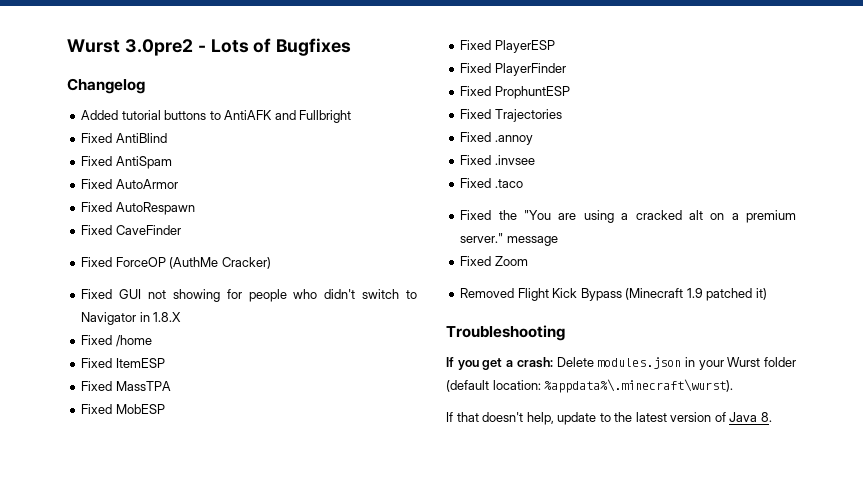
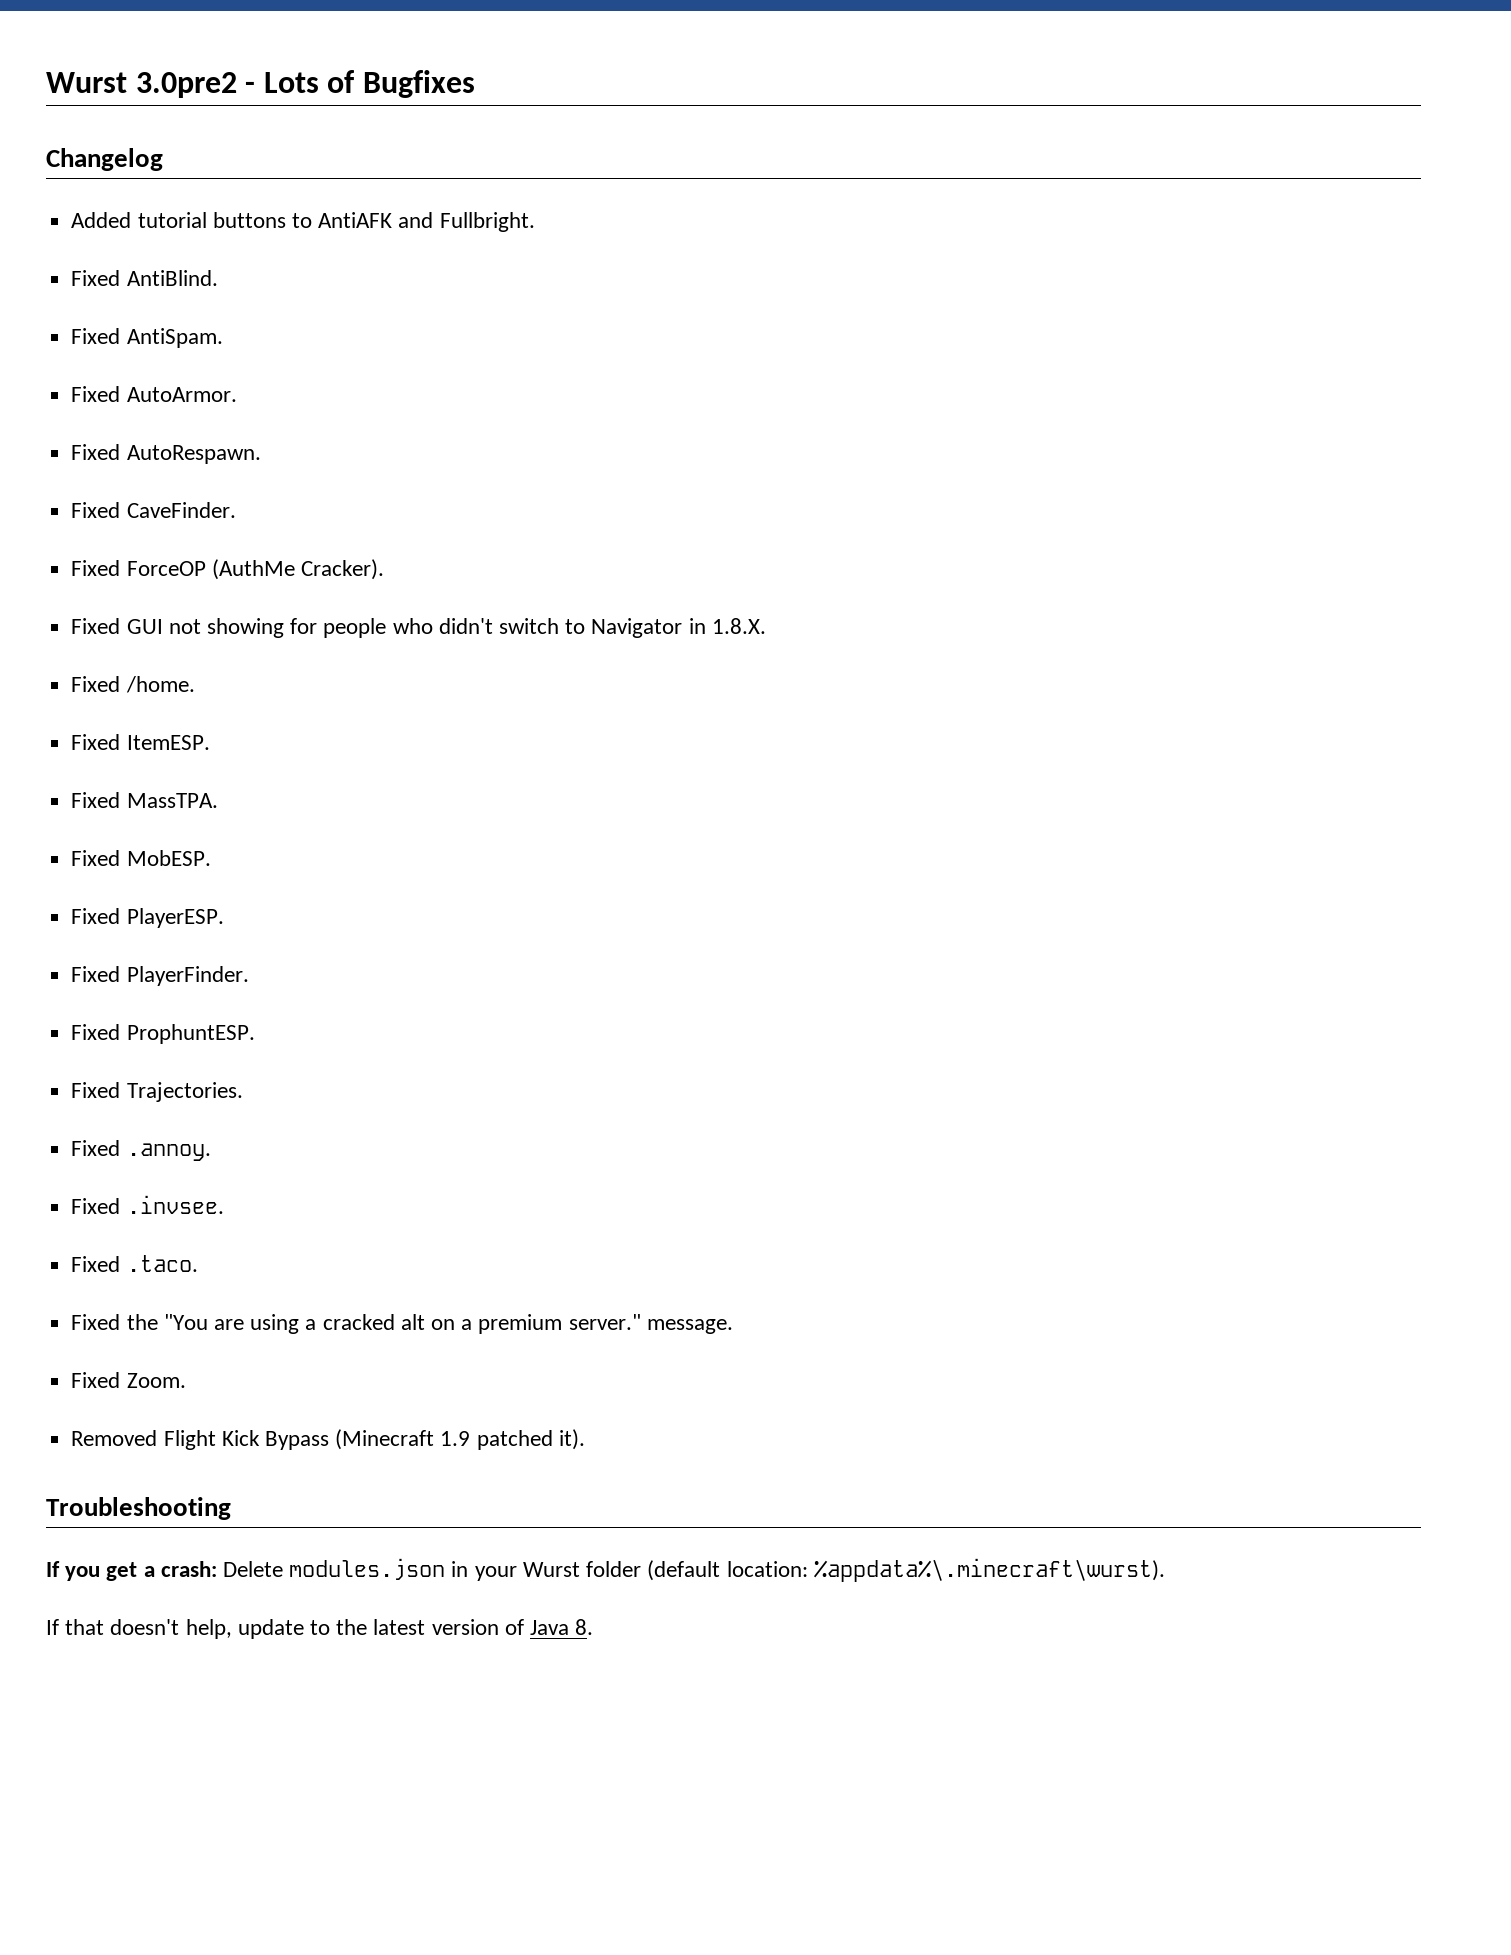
[299,110,352,123] [81,133,167,143] [81,156,172,169] [81,179,178,189] [81,202,195,215] [81,225,181,235] Fullbright // Fixed AntiBlind // Fixed AntiSpam // Fixed AutoArmor // Fixed AutoRespawn // Fixed CaveFinder -> [439,212,535,232] [71,270,218,286] [71,328,223,348] [71,386,237,402] [71,444,261,464] [71,502,236,518] Fullbright. // Fixed AntiBlind. // Fixed AntiSpam. // Fixed AutoArmor. // Fixed AutoRespawn. // Fixed CaveFinder.
[221,257,271,269] Cracker) -> [300,559,384,580] Cracker).
[153,312,182,322] [81,335,152,347] [81,358,165,368] [81,381,171,391] [81,404,165,414] [460,40,555,53] [460,63,566,76] [460,86,570,99] [460,109,562,122] [460,132,533,145] [460,155,535,165] [460,178,523,188] 1.8.X // Fixed /home // Fixed ItemESP // Fixed MassTPA // Fixed MobESP // Fixed PlayerESP // Fixed PlayerFinder // Fixed ProphuntESP // Fixed Trajectories // Fixed .annoy // Fixed .invsee // Fixed .taco -> [711,618,766,634] [71,676,195,693] [71,734,210,750] [71,792,218,808] [71,850,211,866] [71,908,224,928] [71,966,249,986] [71,1024,255,1044] [71,1082,243,1102] [71,1140,211,1161] [71,1195,224,1214] [71,1255,198,1272] 1.8.X. // Fixed /home. // Fixed ItemESP. // Fixed MassTPA. // Fixed MobESP. // Fixed PlayerESP. // Fixed PlayerFinder. // Fixed ProphuntESP. // Fixed Trajectories. // Fixed .annoy. // Fixed .invsee. // Fixed .taco.
[506,236,558,246] [460,256,528,266] message // Fixed Zoom -> [646,1319,733,1334] [71,1372,186,1388] message. // Fixed Zoom.
[755,288,767,300] it) -> [558,1429,585,1450] it).

